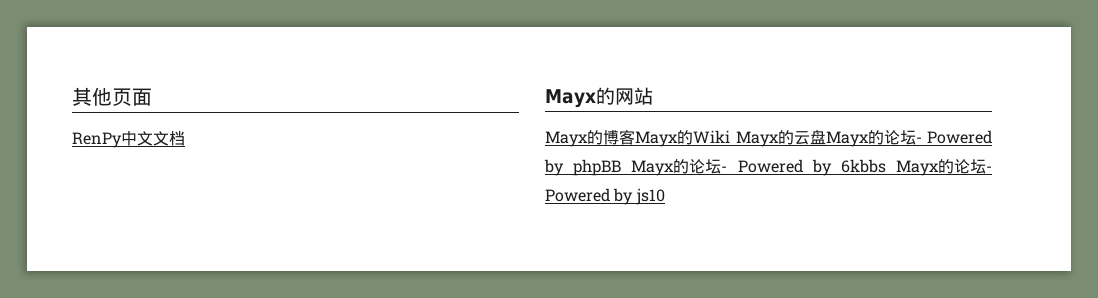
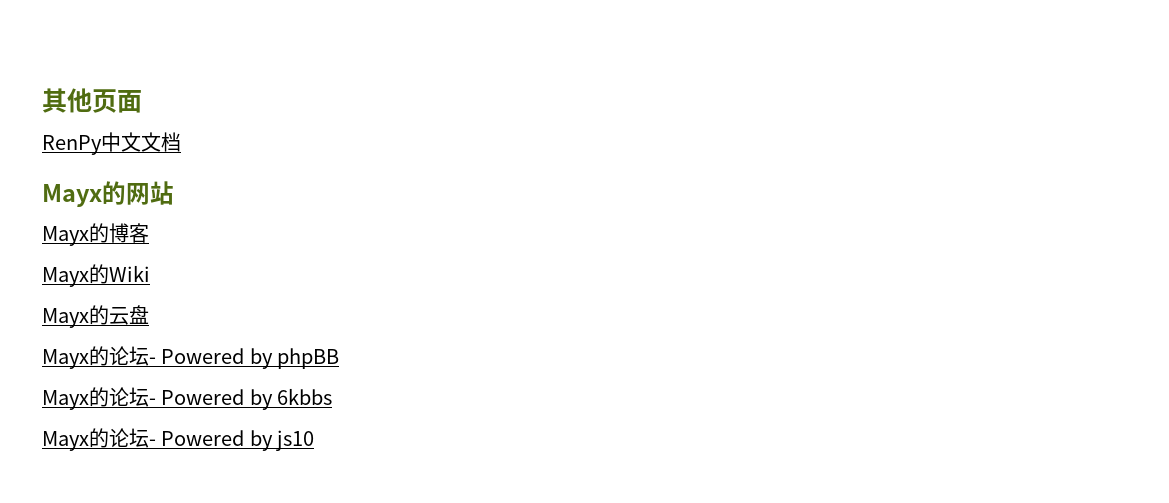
(635, 137) none -> (149, 233) //
(730, 136) none -> (150, 273) //
(826, 137) none -> (149, 314) //
(622, 167) none -> (340, 358) //
(886, 166) none -> (333, 396) //

